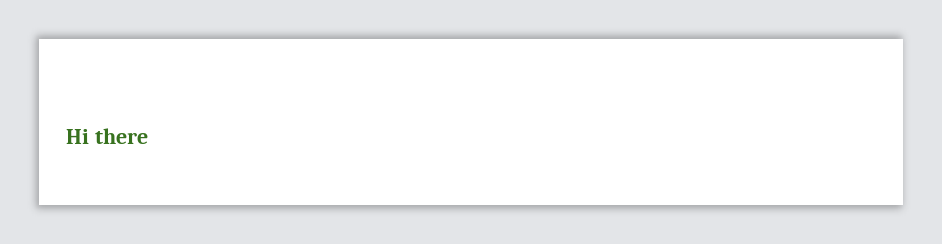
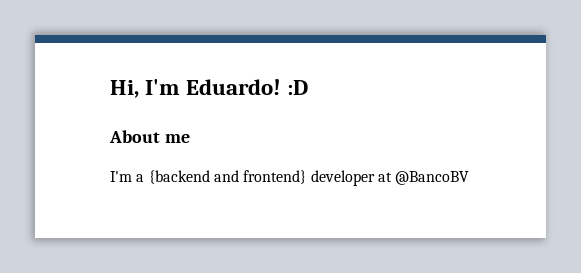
[66,128,148,144] Hi there -> [110,79,309,98] [109,130,190,143] [110,170,470,186] Hi, I'm Eduardo! :D // About me // I'm a {backend and frontend} developer at @BancoBV

